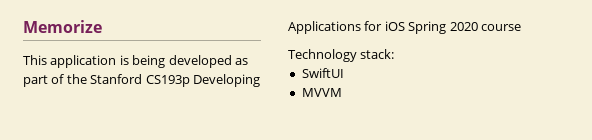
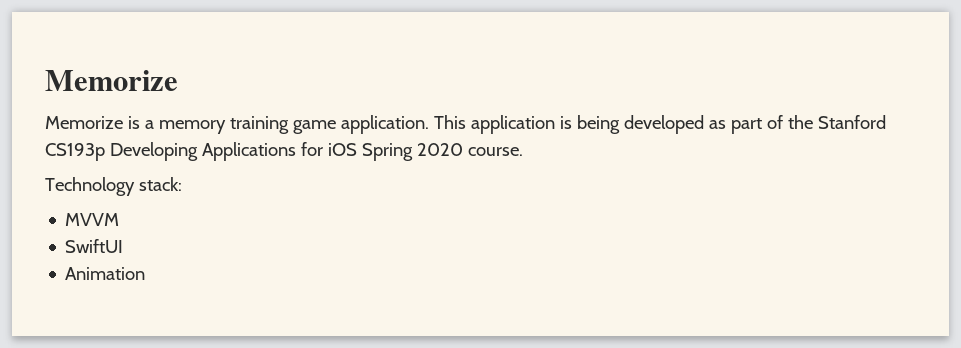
(102, 26) none -> [45,115,429,134] Memorize is a memory training game application.
[480,24,521,31] course -> [467,147,523,156] course.
(395, 54) none -> [65,213,120,226] // MVVM
[301,88,342,97] MVVM -> [65,267,146,280] Animation

